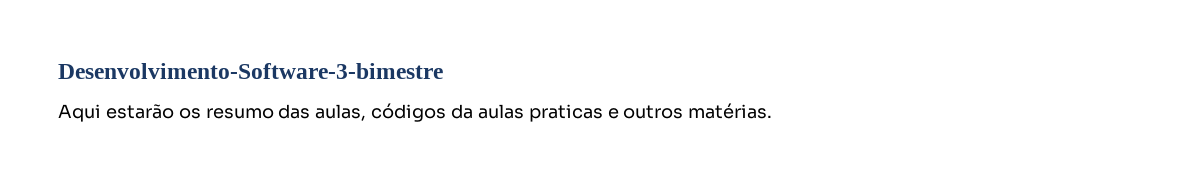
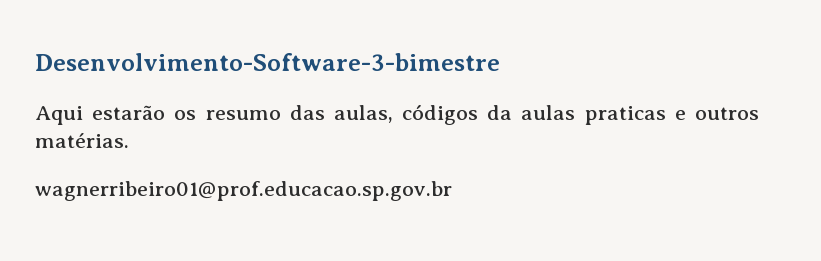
(773, 111) none -> [35,181,452,201] // wagnerribeiro01@prof.educacao.sp.gov.br

